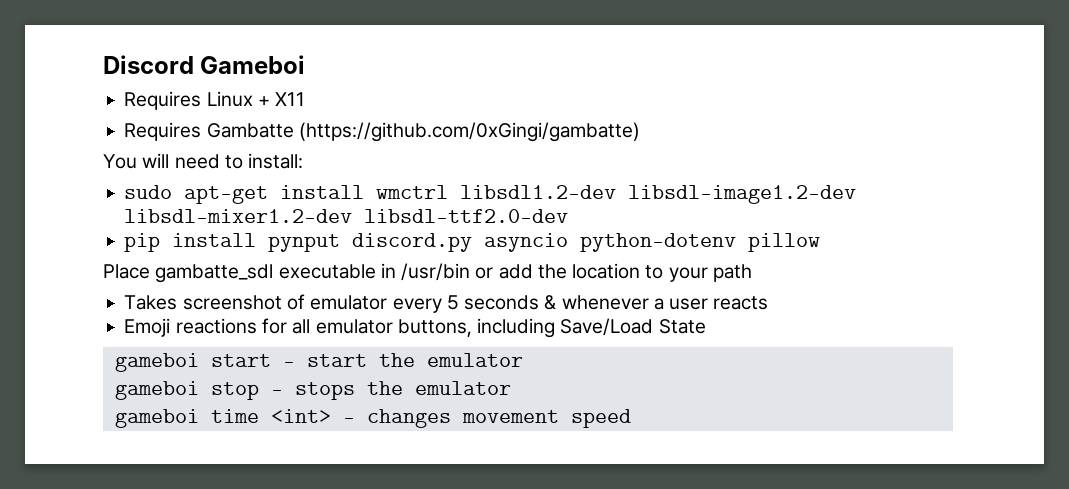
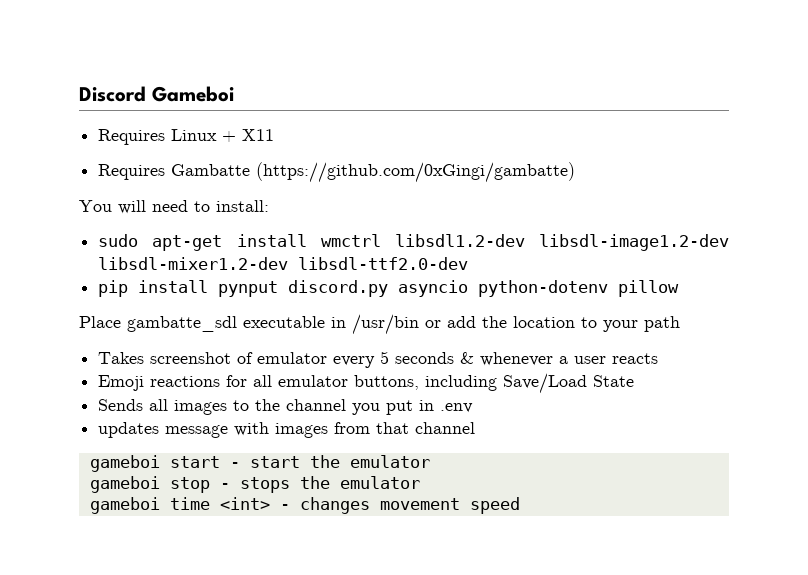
(706, 326) none -> [98,399,474,415] [98,422,476,438] // Sends all images to the channel you put in .env // updates message with images from that channel

